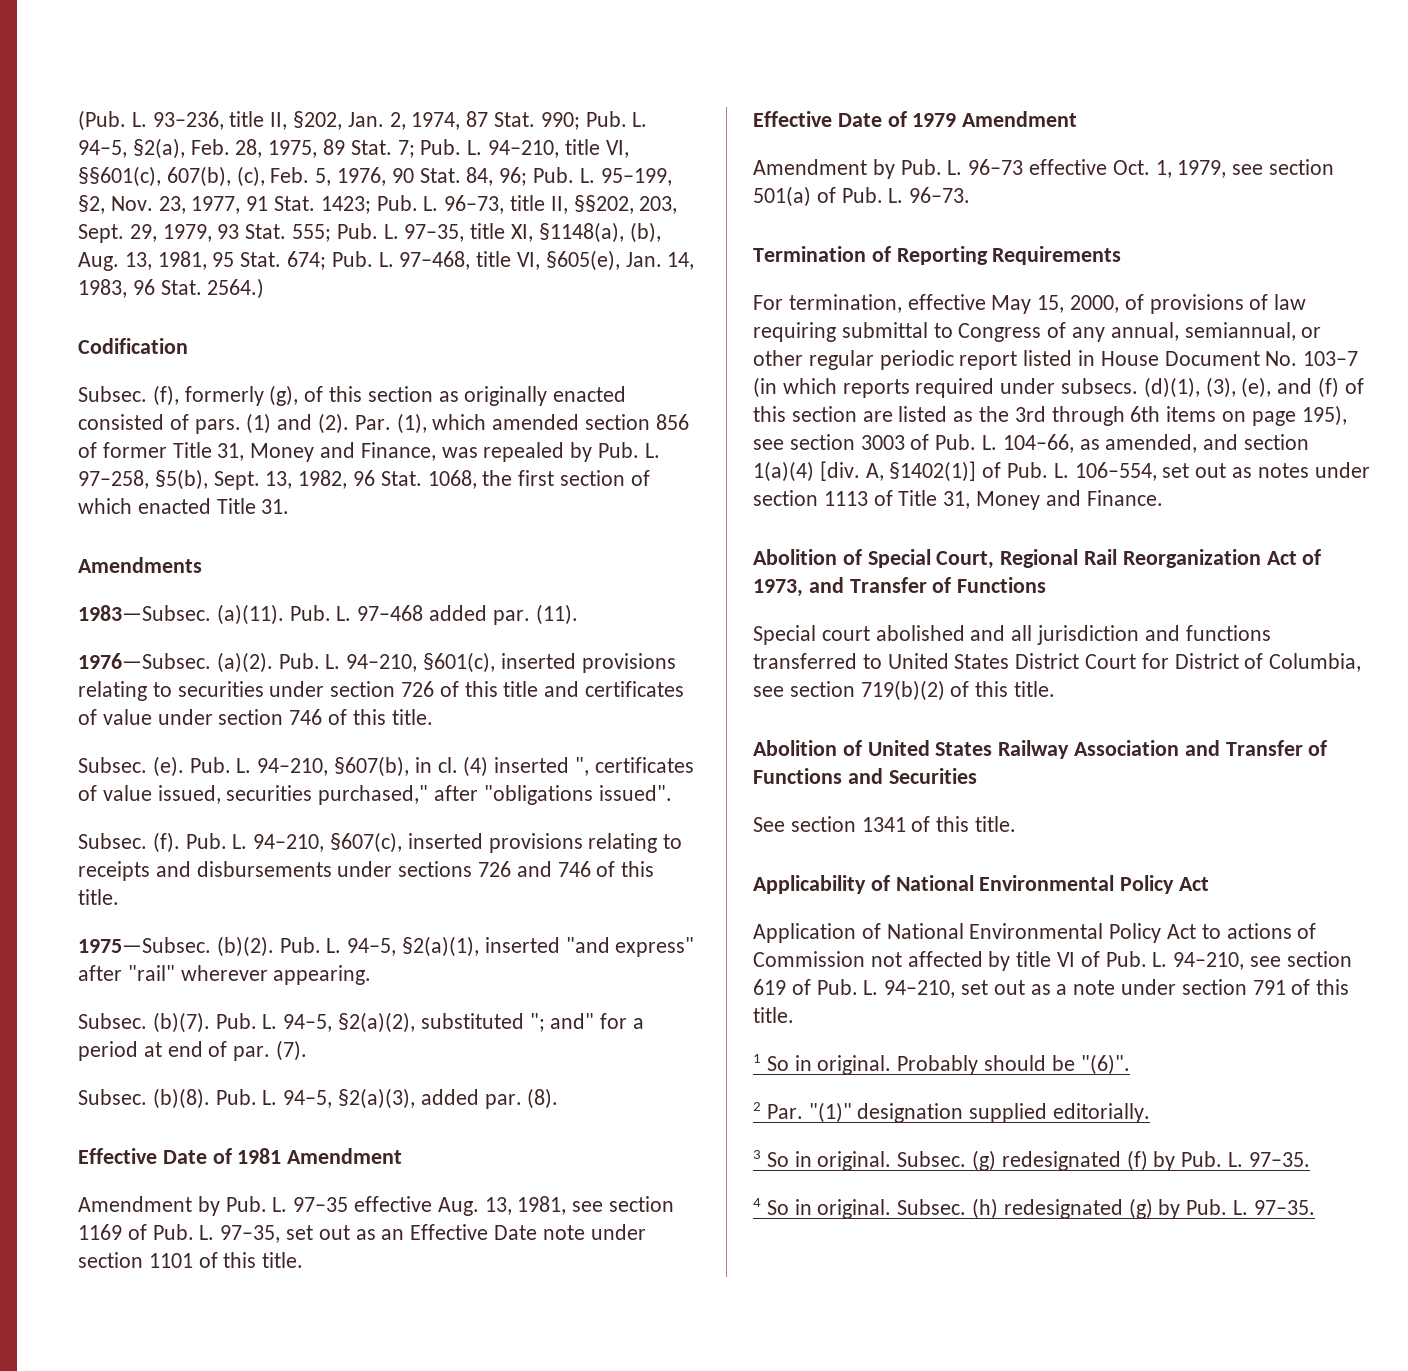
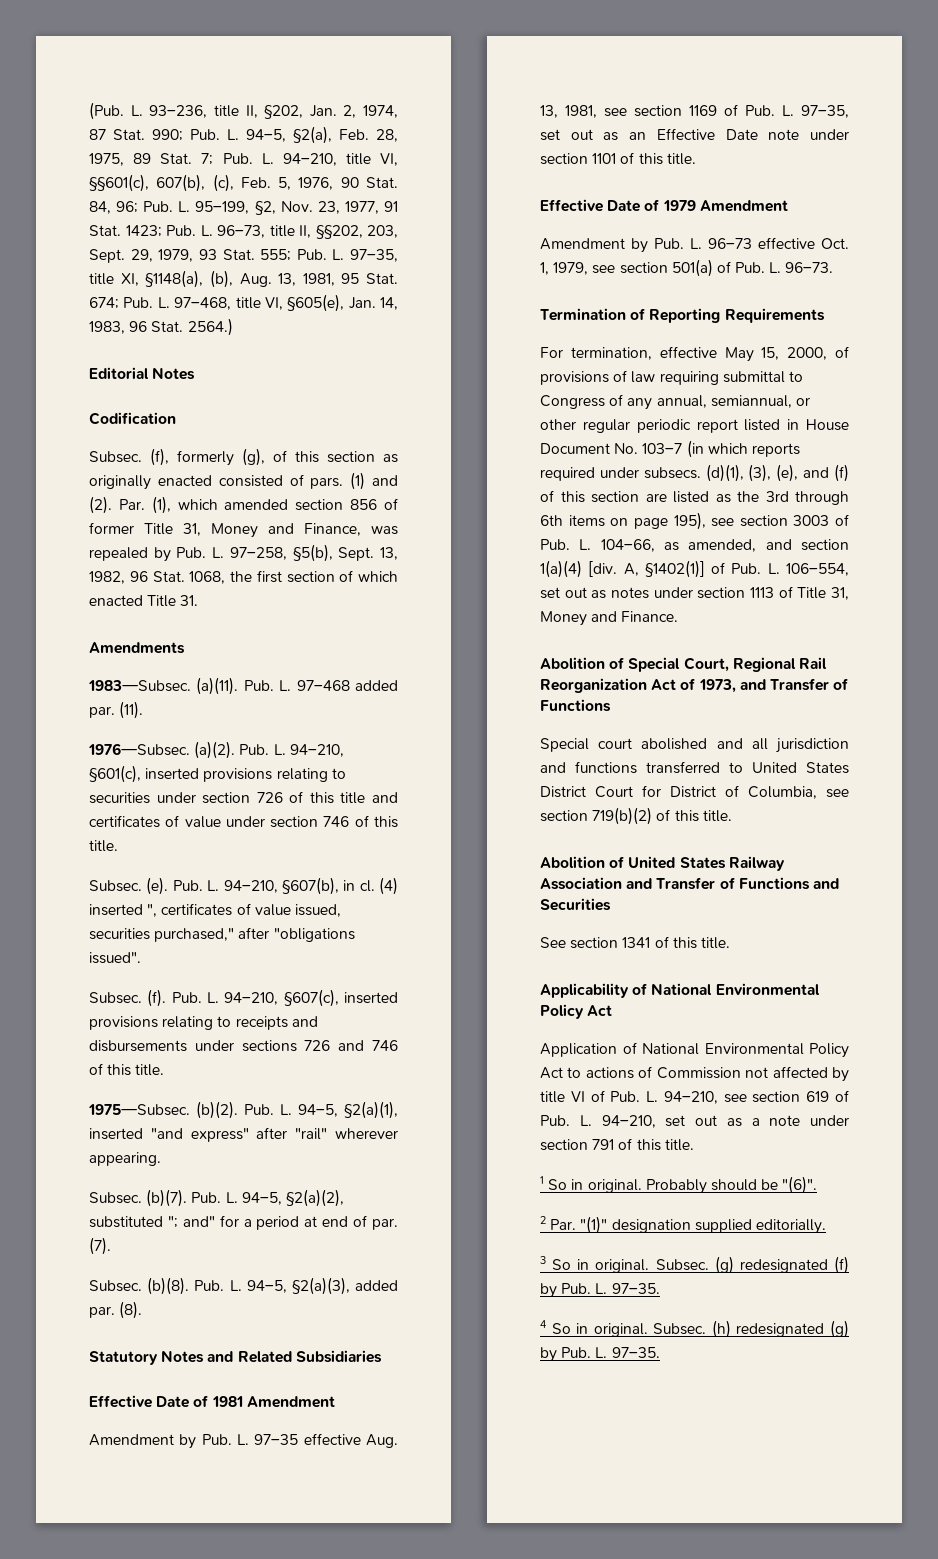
(265, 288) none -> [89,367,196,380] // Editorial Notes
(559, 1098) none -> [89,1350,382,1365] // Statutory Notes and Related Subsidiaries

